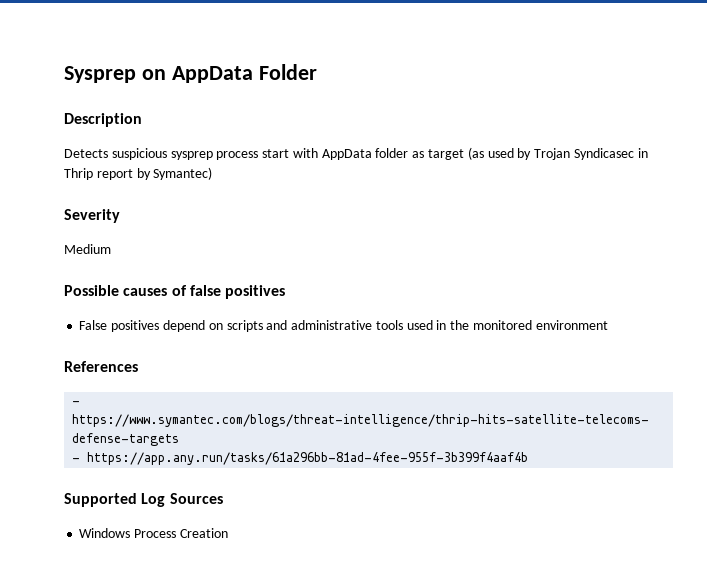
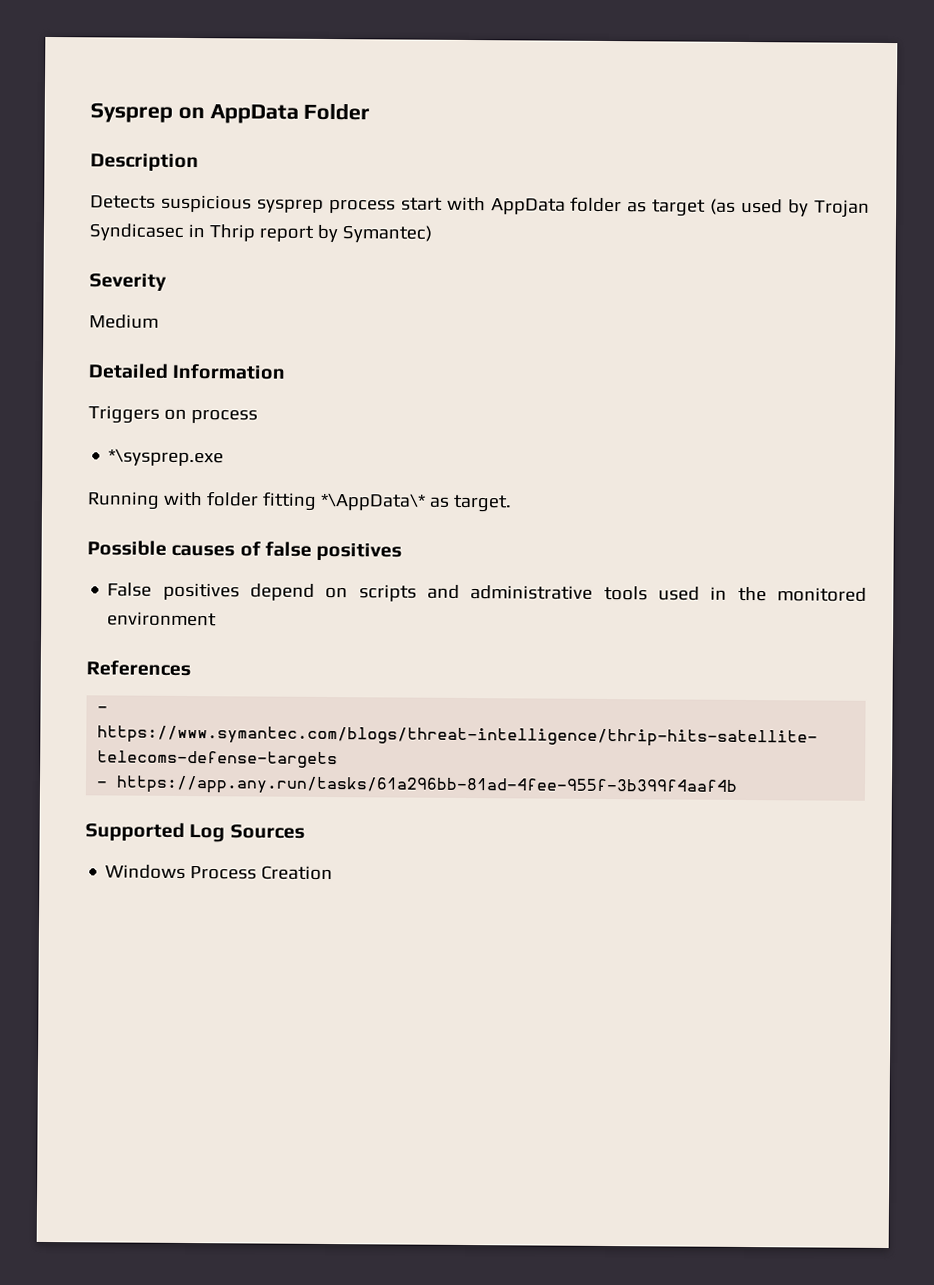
(111, 249) none -> [88,363,286,380] [88,405,258,424] [108,448,225,467] [87,491,512,513] // Detailed Information // Triggers on process // *\sysprep.exe // Running with folder fitting *\AppData\* as target.

